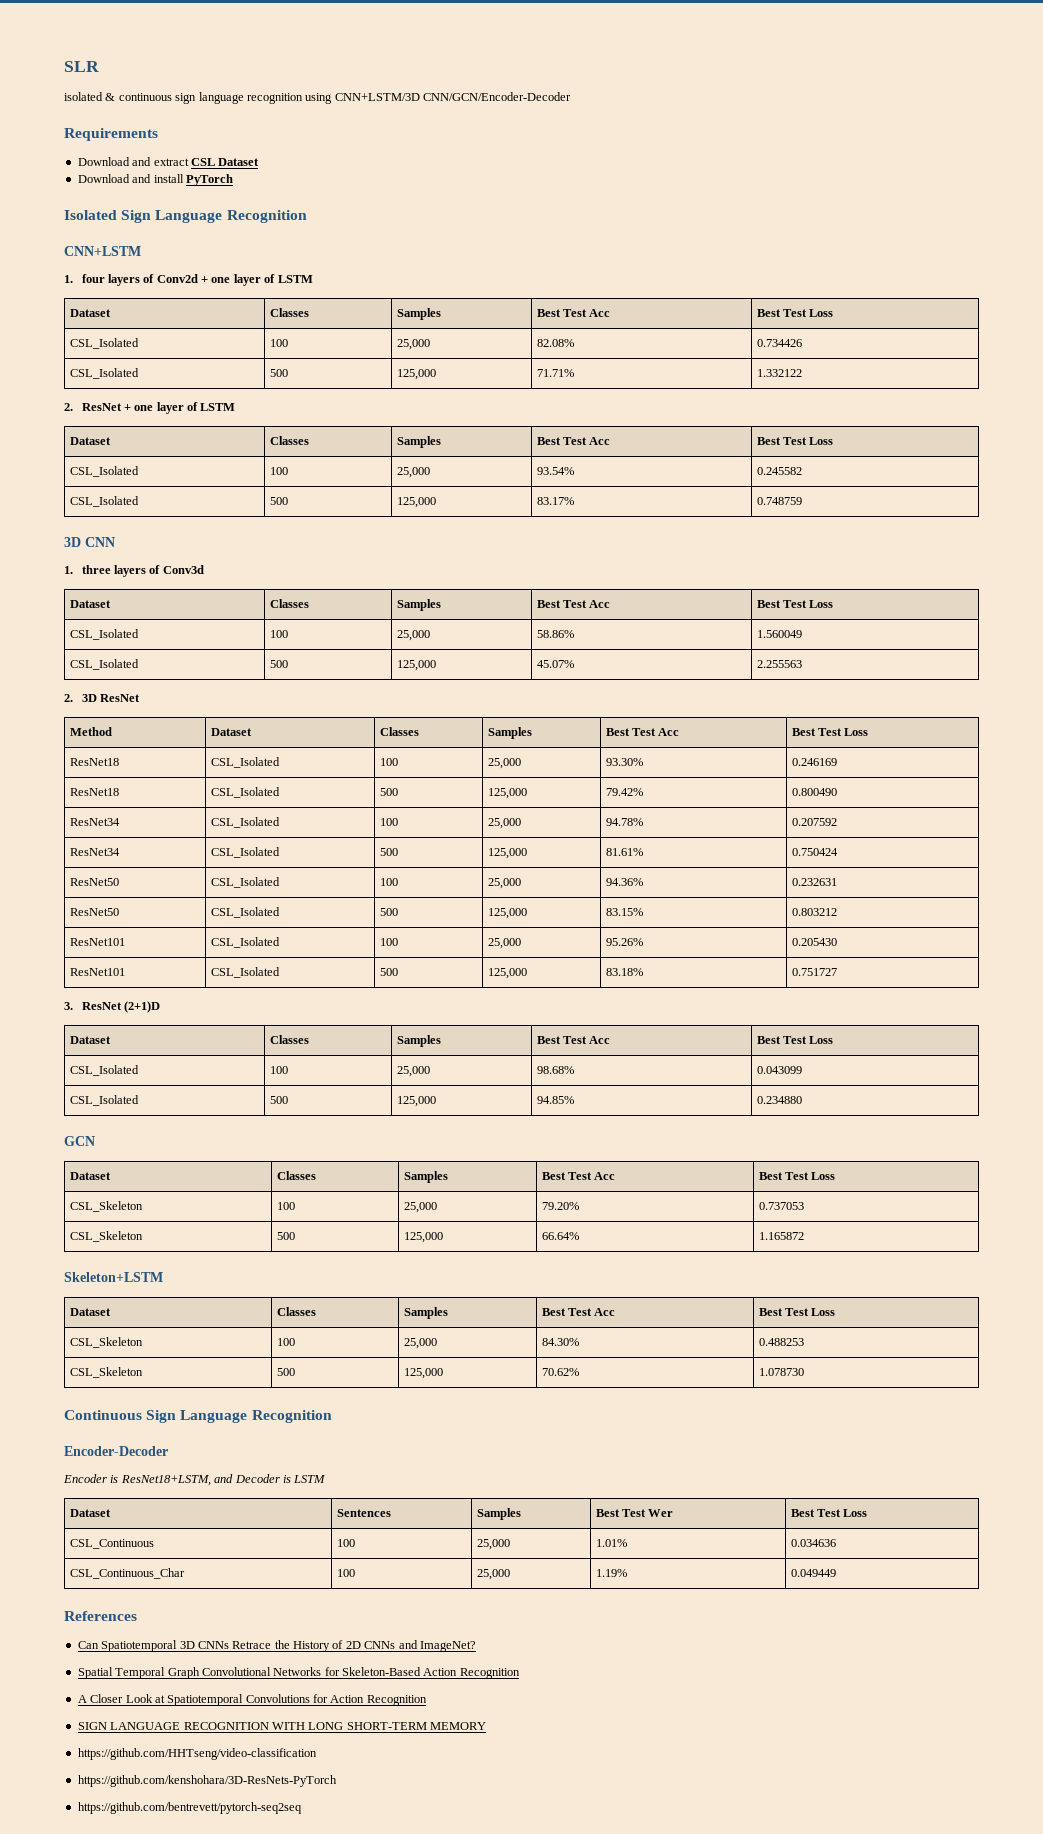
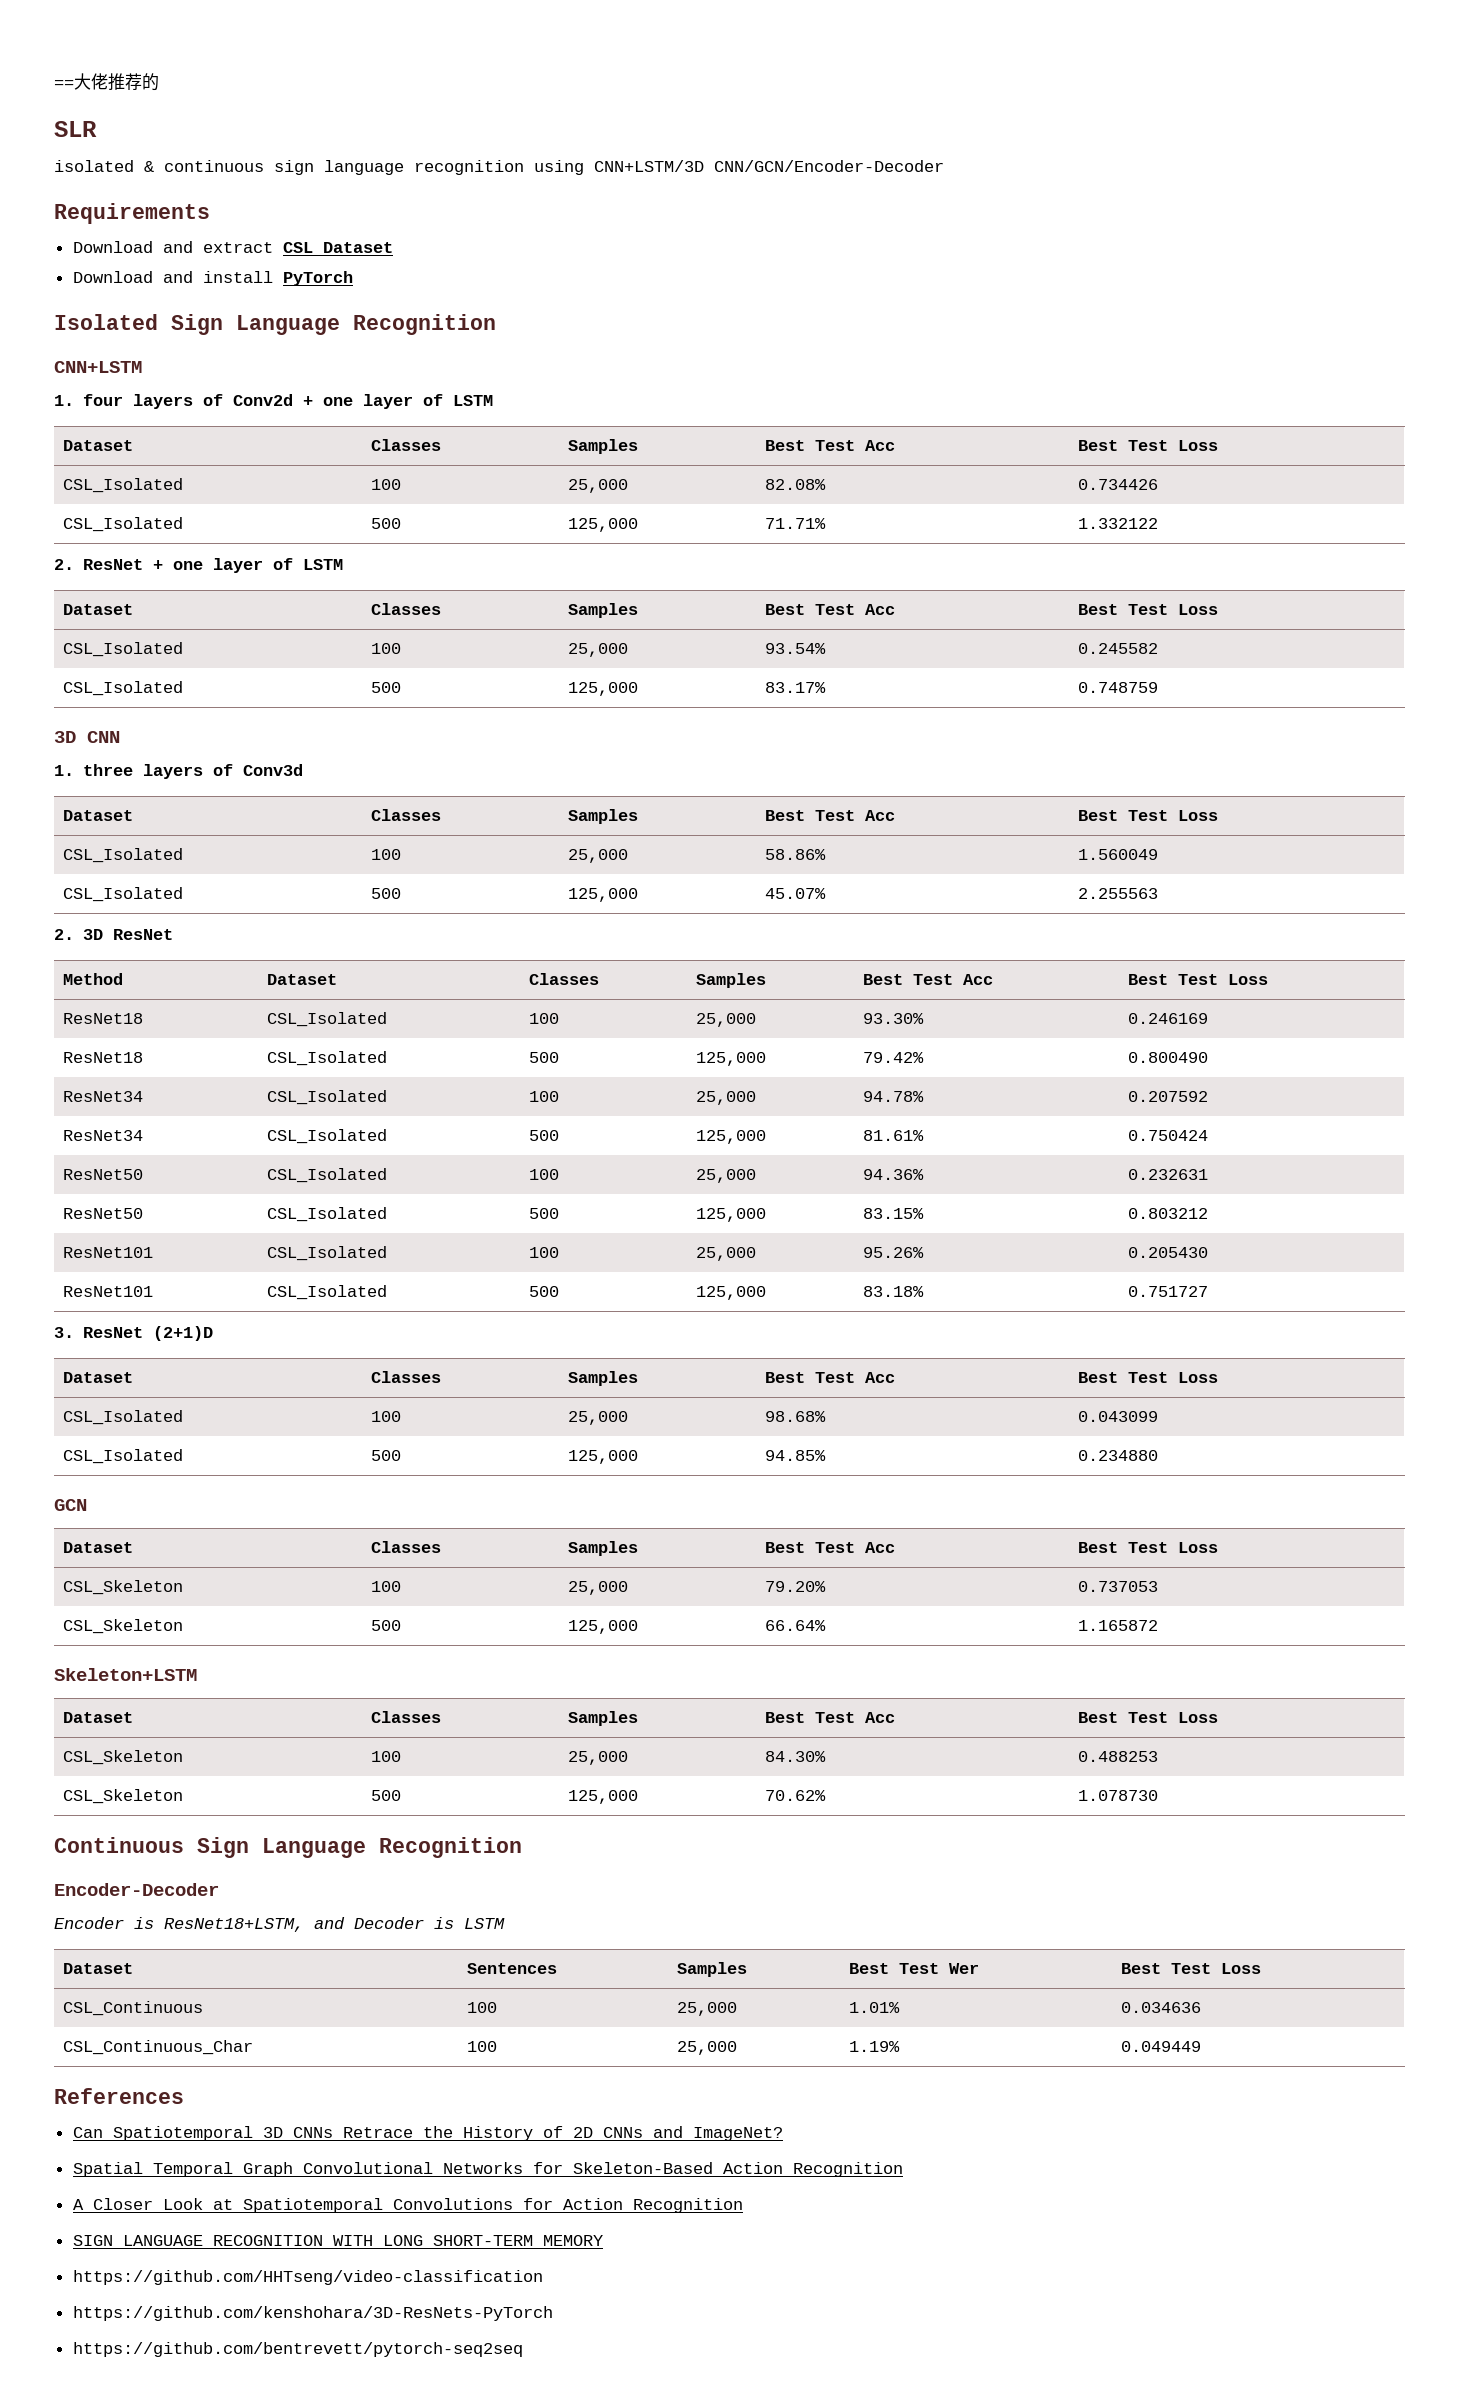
(64, 66) none -> [54,73,159,91] ==大佬推荐的 //

